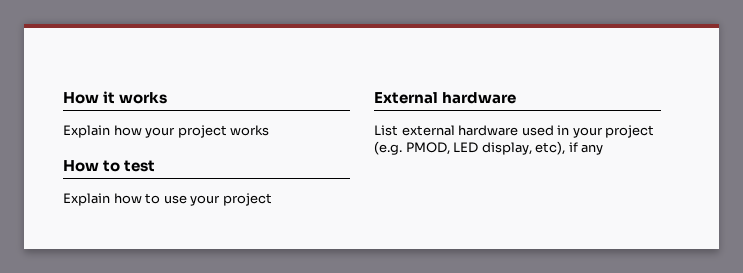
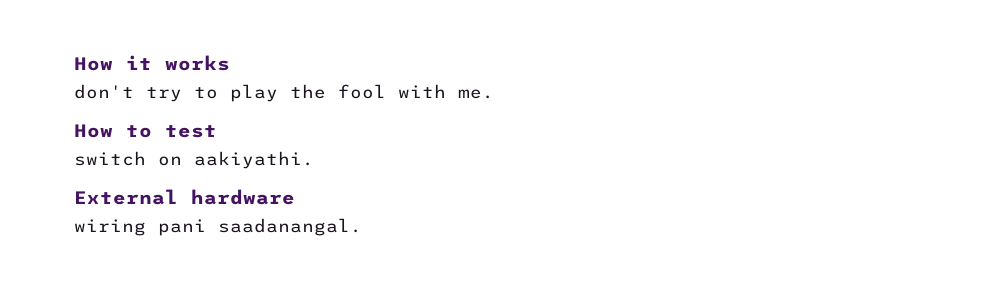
[63,125,270,138] [63,160,156,172] [63,193,272,206] [374,92,517,104] [374,125,655,138] [374,141,604,155] Explain how your project works // How to test // Explain how to use your project // External hardware // List external hardware used in your project (e.g. PMOD, LED display, etc), if any -> [74,84,494,102] [74,124,217,138] [74,151,314,169] [74,189,295,205] [74,218,362,236] don't try to play the fool with me. // How to test // switch on aakiyathi. // External hardware // wiring pani saadanangal.

